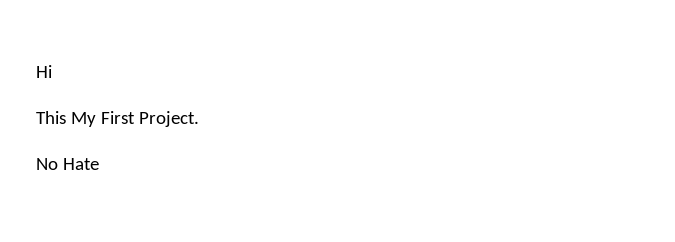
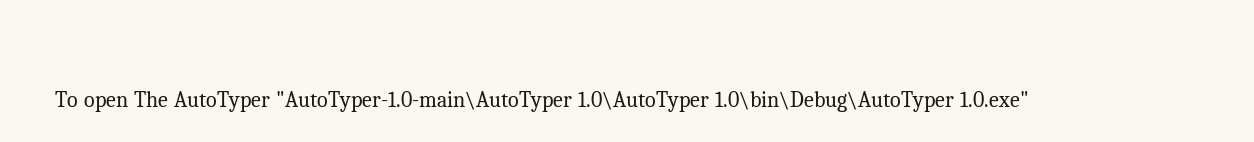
[36,65,52,78] [36,111,199,127] [36,158,99,170] Hi // This My First Project. // No Hate -> [55,91,1029,112] To open The AutoTyper "AutoTyper-1.0-main\AutoTyper 1.0\AutoTyper 1.0\bin\Debug\AutoTyper 1.0.exe"

